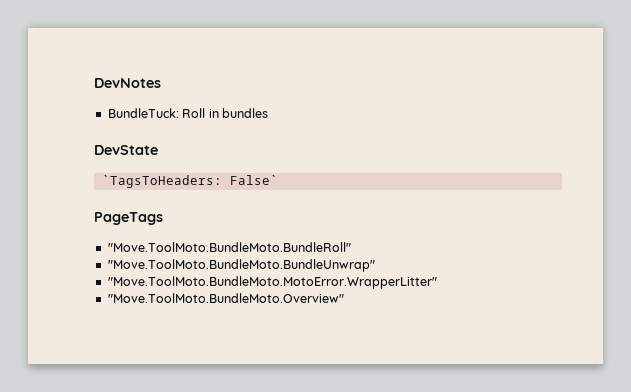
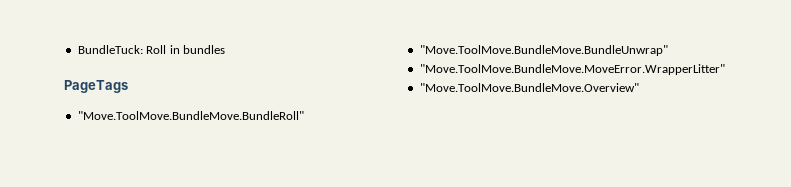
[94,78,161,88] DevNotes // -> (77, 49) none
[94,145,158,155] [101,175,278,188] [94,212,163,225] [107,242,351,252] [107,259,375,272] [107,276,437,289] [107,293,344,303] DevState // `TagsToHeaders: False` // PageTags // "Move.ToolMoto.BundleMoto.BundleRoll" // "Move.ToolMoto.BundleMoto.BundleUnwrap" // "Move.ToolMoto.BundleMoto.MotoError.WrapperLitter" // "Move.ToolMoto.BundleMoto.Overview" -> [64,80,128,93] [77,111,304,120] [419,45,668,56] [419,64,725,75] [419,83,639,92] PageTags // "Move.ToolMove.BundleMove.BundleRoll" // "Move.ToolMove.BundleMove.BundleUnwrap" // "Move.ToolMove.BundleMove.MoveError.WrapperLitter" // "Move.ToolMove.BundleMove.Overview"

